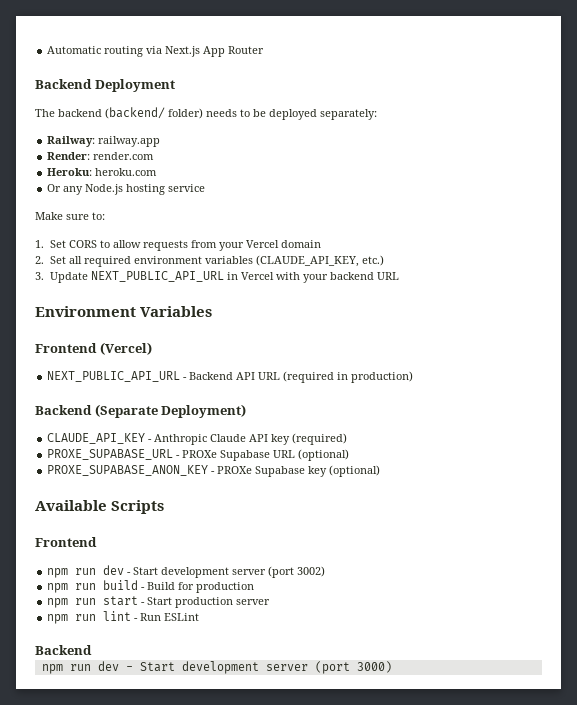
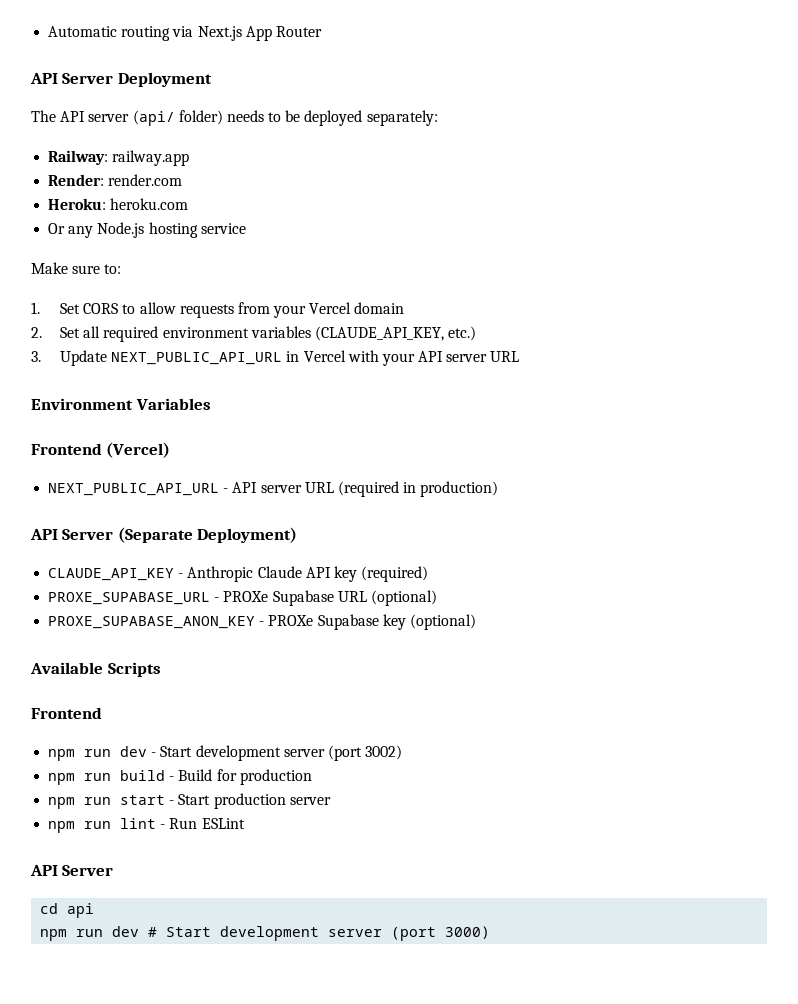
[35,79,92,89] Backend -> [30,73,114,84] API Server
[58,107,165,119] backend (backend/ -> [60,110,175,126] API server (api/
[330,272,375,280] backend -> [418,351,488,362] API server
[189,372,256,380] Backend API -> [232,482,302,493] API server
[35,405,92,415] Backend -> [30,529,114,540] API Server
[35,645,92,655] [41,661,133,674] Backend // npm run dev - -> [30,865,114,876] [40,903,95,918] [40,926,158,941] API Server // cd api // npm run dev #

